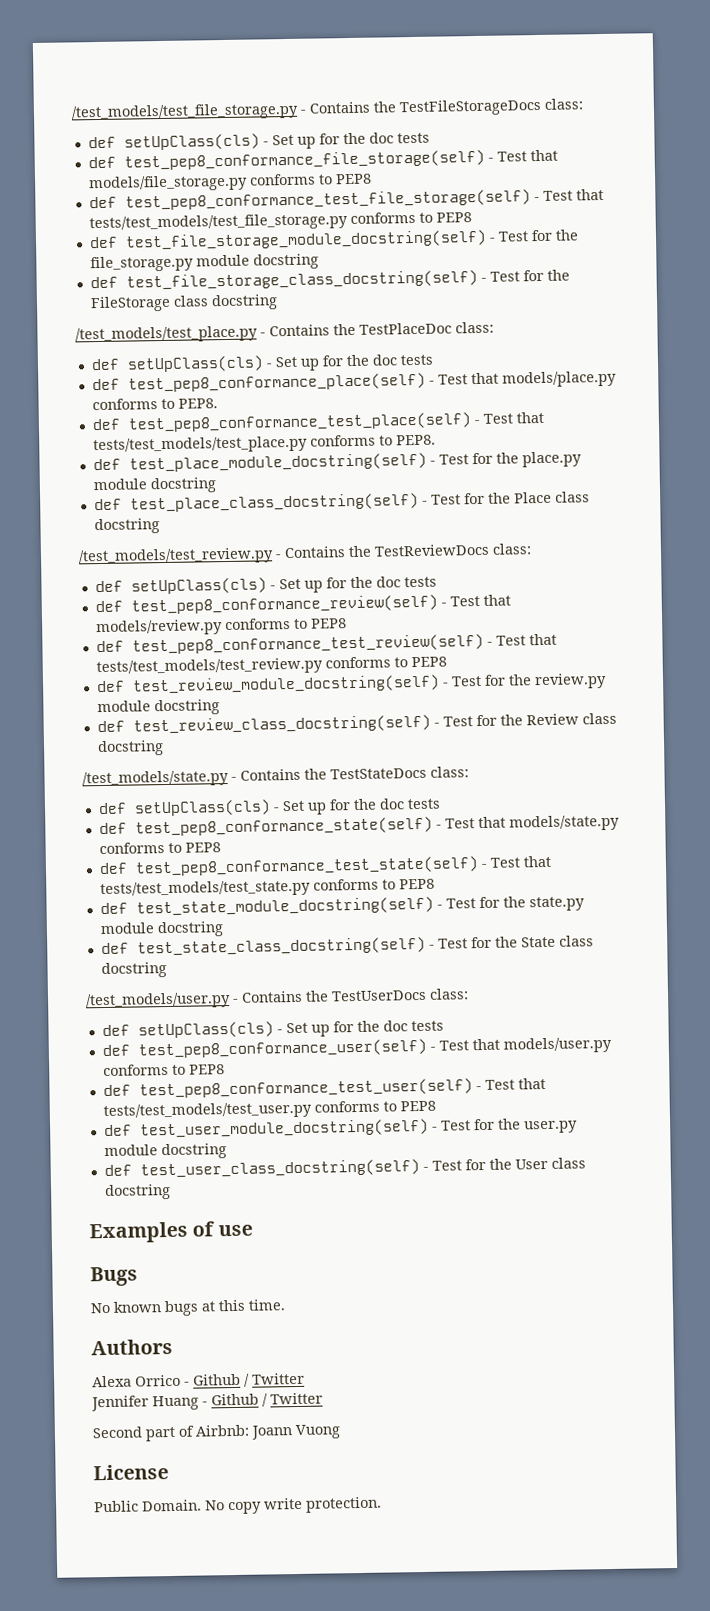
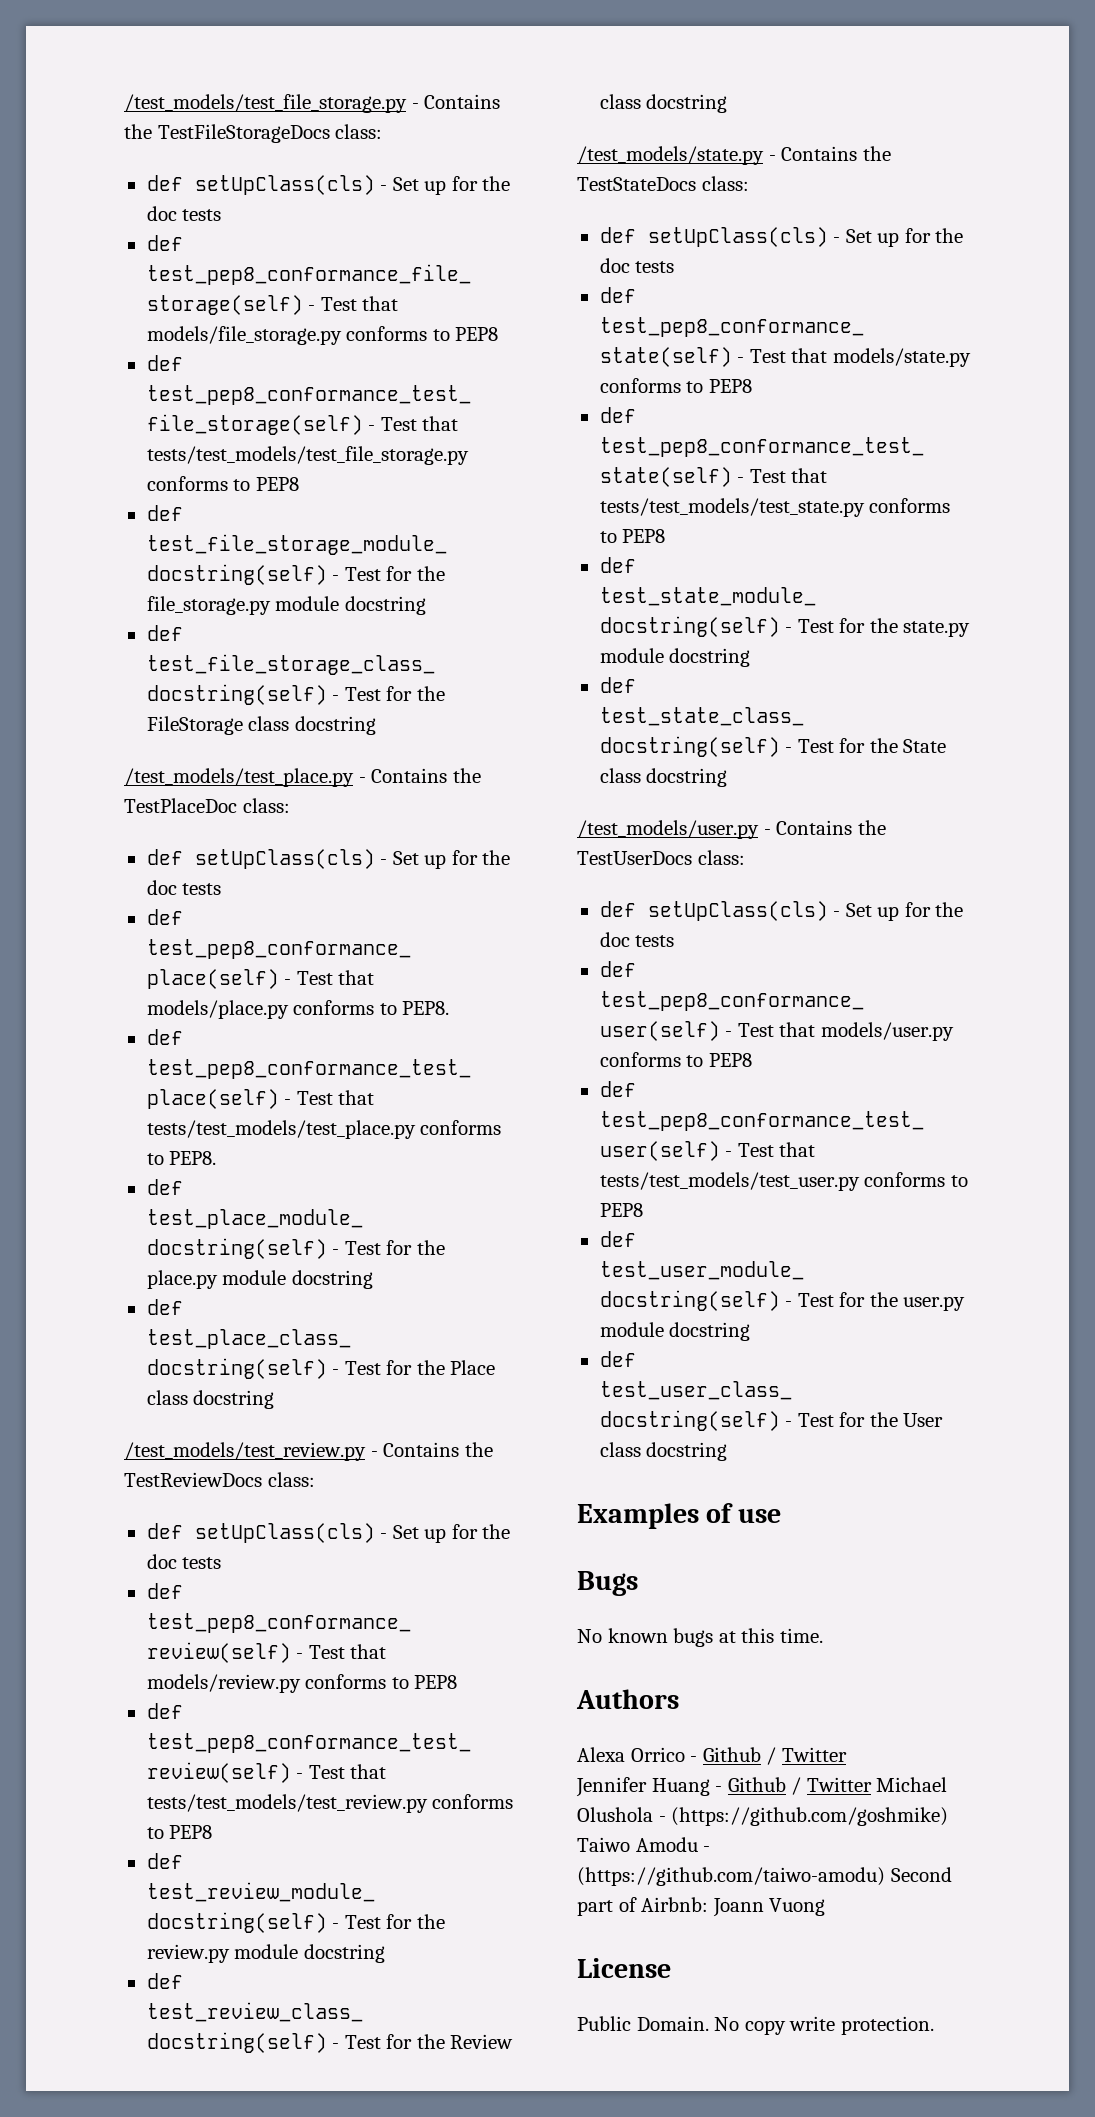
(323, 1398) // -> [876,1777,948,1792] [577,1807,949,1826] [577,1837,711,1852] [577,1867,885,1886] Michael Olushola - (https://github.com/goshmike) Taiwo Amodu - (https://github.com/taiwo-amodu)

